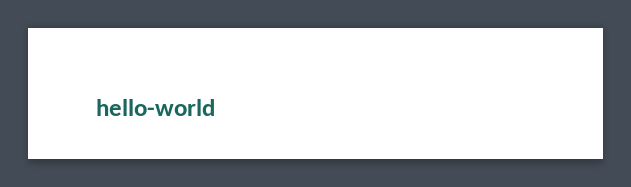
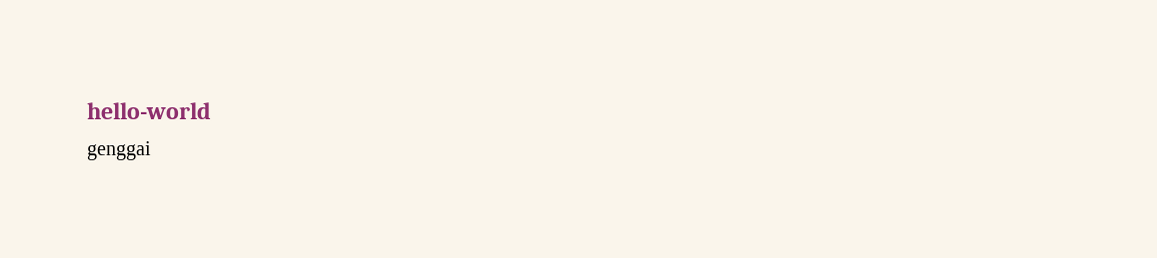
(215, 107) none -> [87,141,152,161] // genggai

